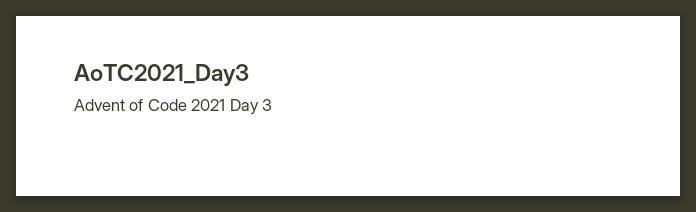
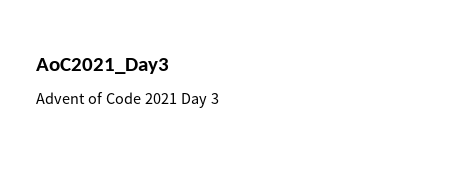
[74,64,249,86] AoTC2021_Day3 -> [36,58,169,74] AoC2021_Day3

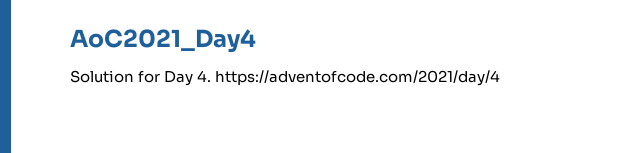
[36,58,169,74] [36,92,219,108] AoC2021_Day3 // Advent of Code 2021 Day 3 -> [70,29,256,53] [70,70,501,86] AoC2021_Day4 // Solution for Day 4. https://adventofcode.com/2021/day/4

